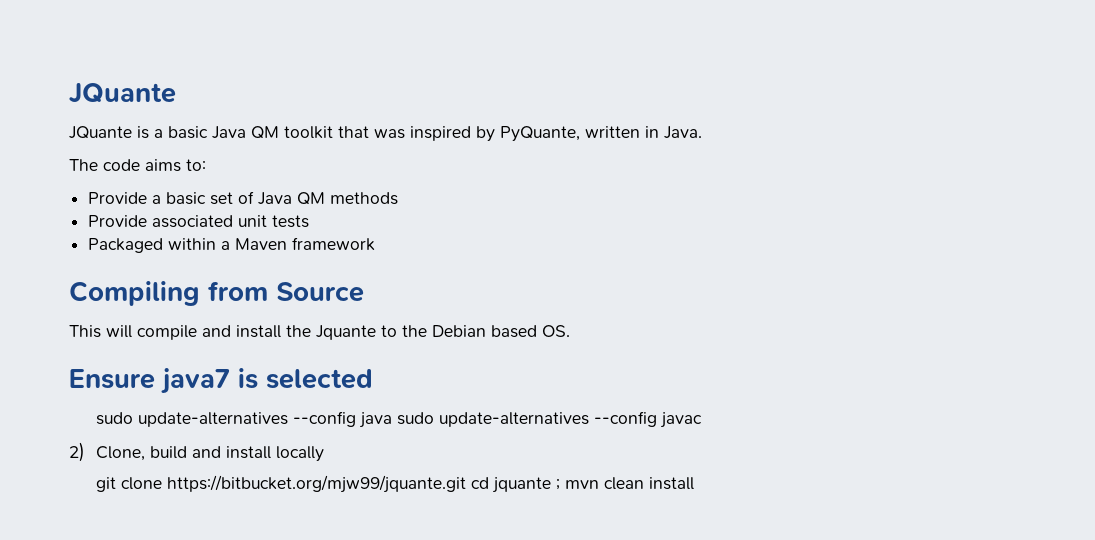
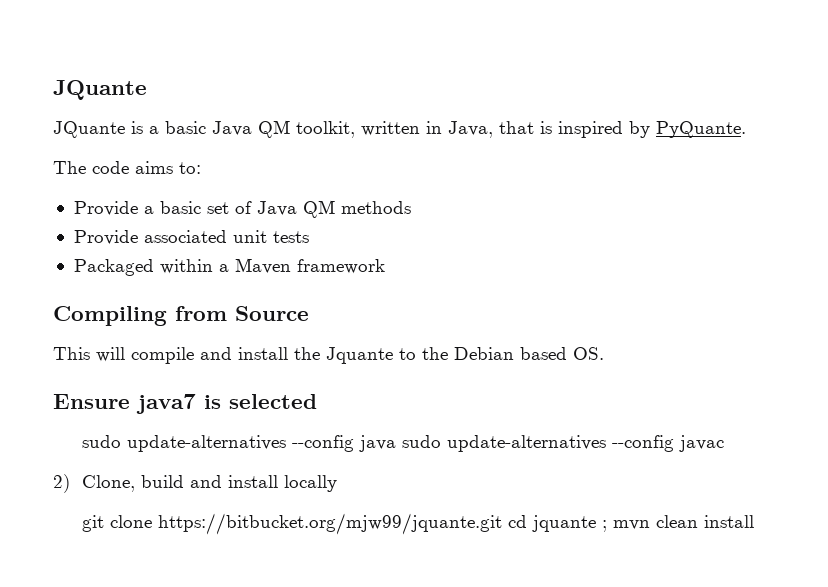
[284,126,702,142] toolkit that was inspired by PyQuante, written in Java. -> [296,121,746,138] toolkit, written in Java, that is inspired by PyQuante.

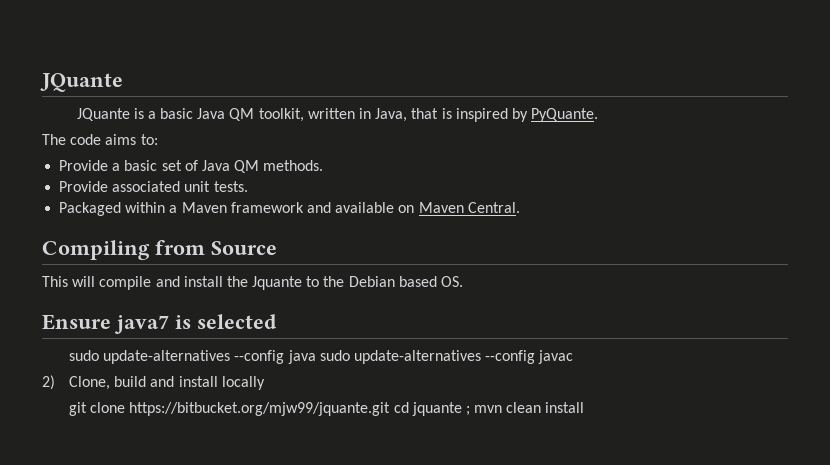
[340,201,411,214] methods -> [263,160,324,171] methods.
[272,231,309,243] tests -> [213,181,248,192] tests.
(385, 266) none -> [306,202,520,213] and available on Maven Central.

